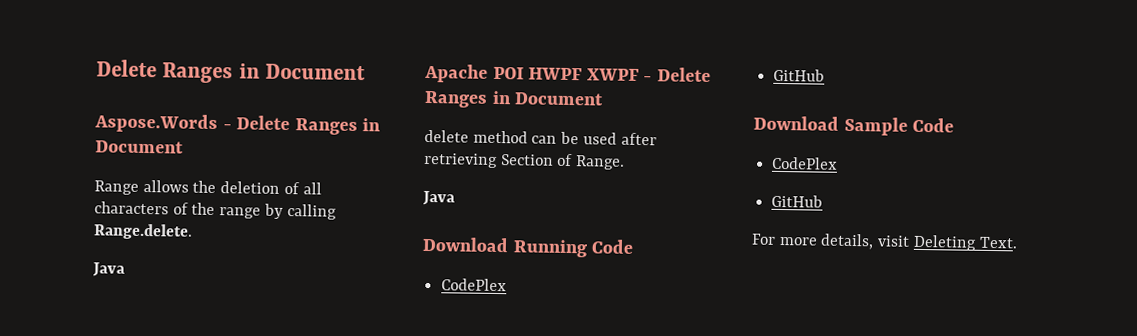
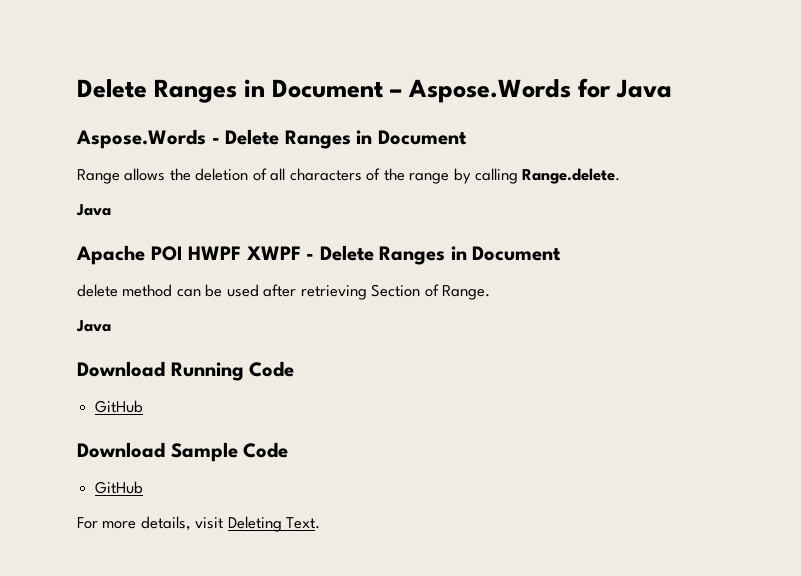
[96,59,367,84] Delete Ranges in Document -> [77,78,673,103] Delete Ranges in Document – Aspose.Words for Java
[441,278,508,292] // CodePlex -> (295, 369) none
[772,156,839,170] // CodePlex -> (289, 450) none

